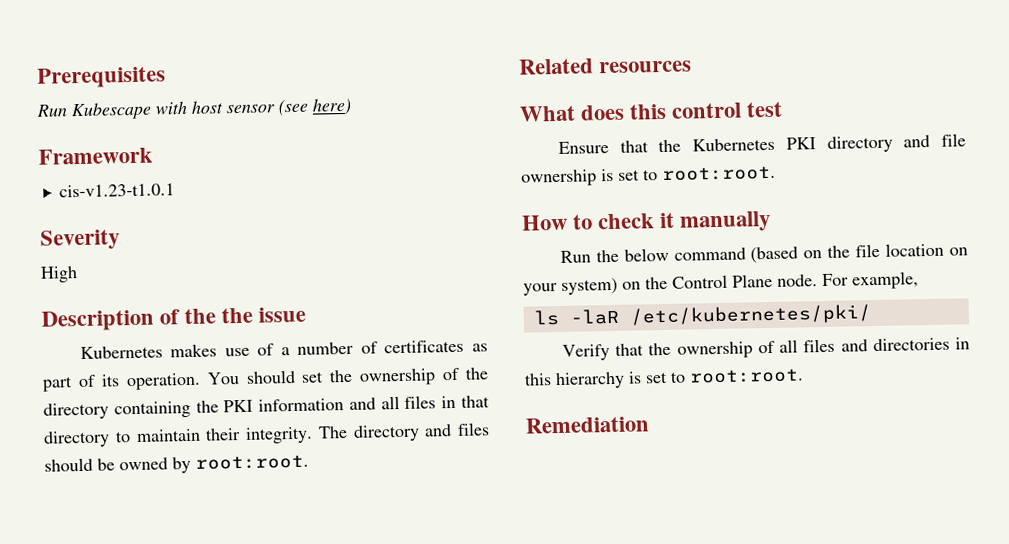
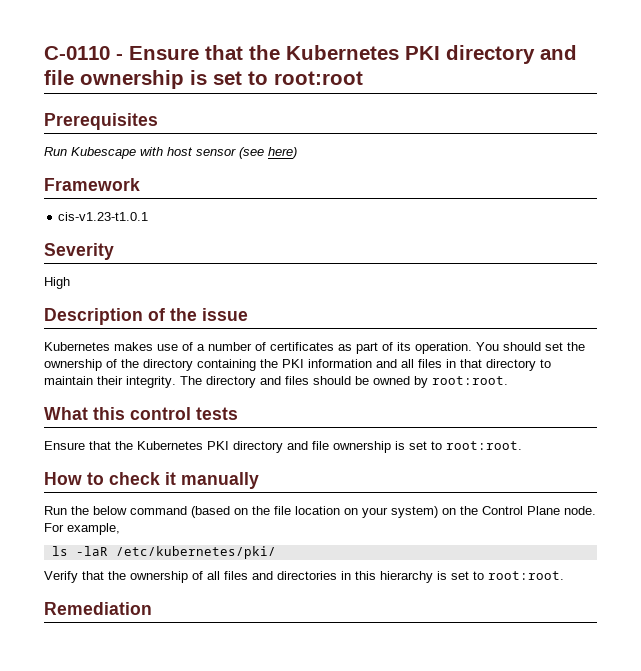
(37, 77) none -> [44,45,577,64] [44,70,363,89] C-0110 - Ensure that the Kubernetes PKI directory and file ownership is set to root:root //
[221,307,254,324] the -> (197, 314) none
[519,58,693,75] // Related resources -> (508, 380) none
[580,104,626,121] does -> (88, 413) none
[746,101,784,118] test -> [196,407,238,420] tests

